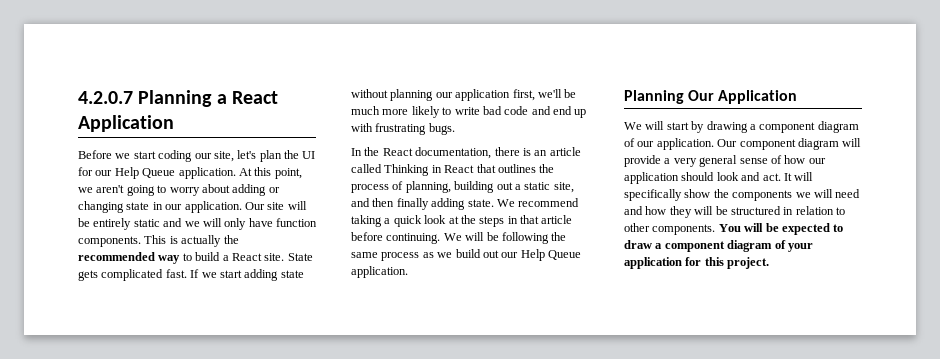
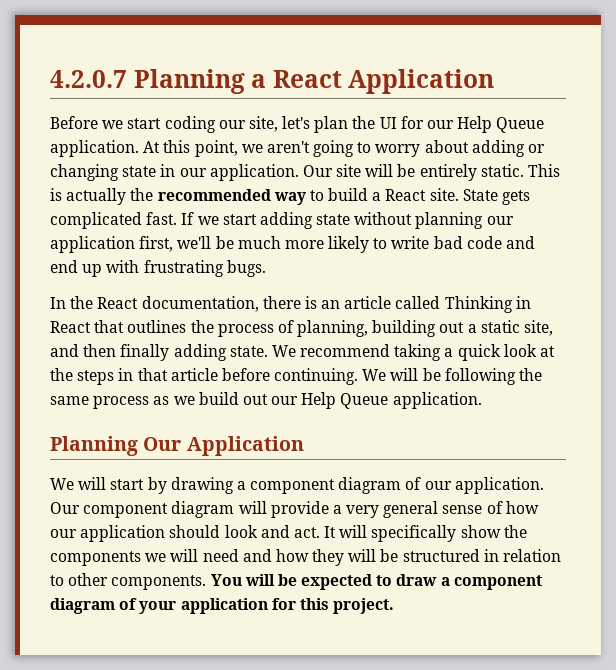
[133,218,317,230] [78,236,141,247] static and we will only have function components. -> [480,164,524,177] static.

